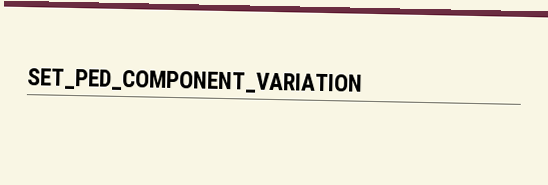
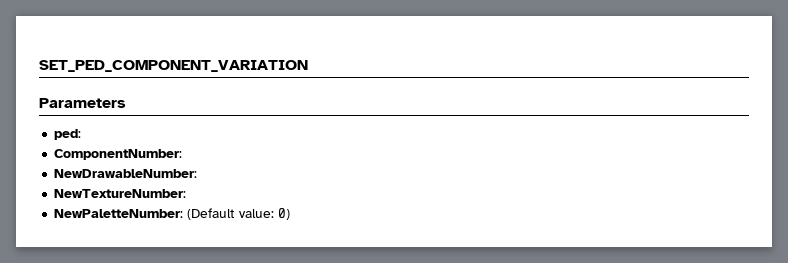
(363, 81) none -> [39,98,126,108] [54,129,82,140] [54,149,183,160] [54,169,198,178] [54,189,187,198] [54,208,291,220] // Parameters // ped: // ComponentNumber: // NewDrawableNumber: // NewTextureNumber: // NewPaletteNumber: (Default value: 0)

